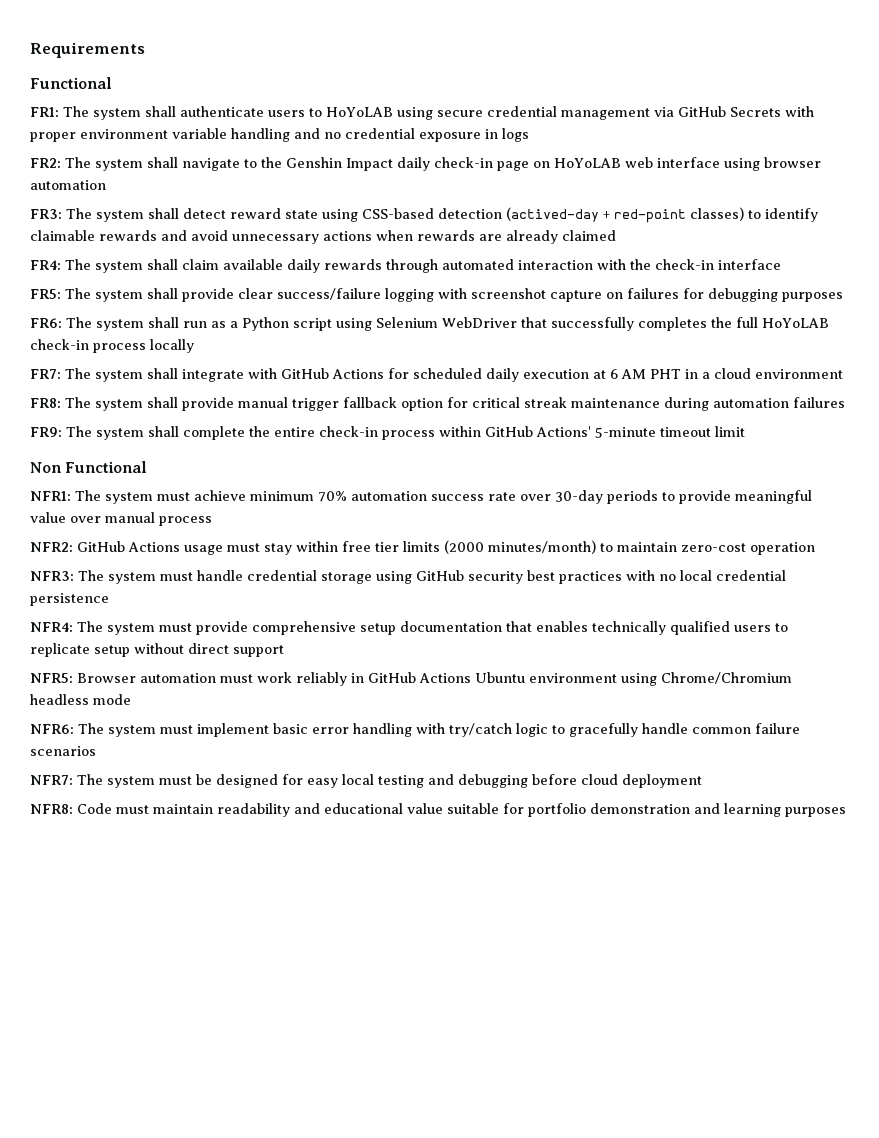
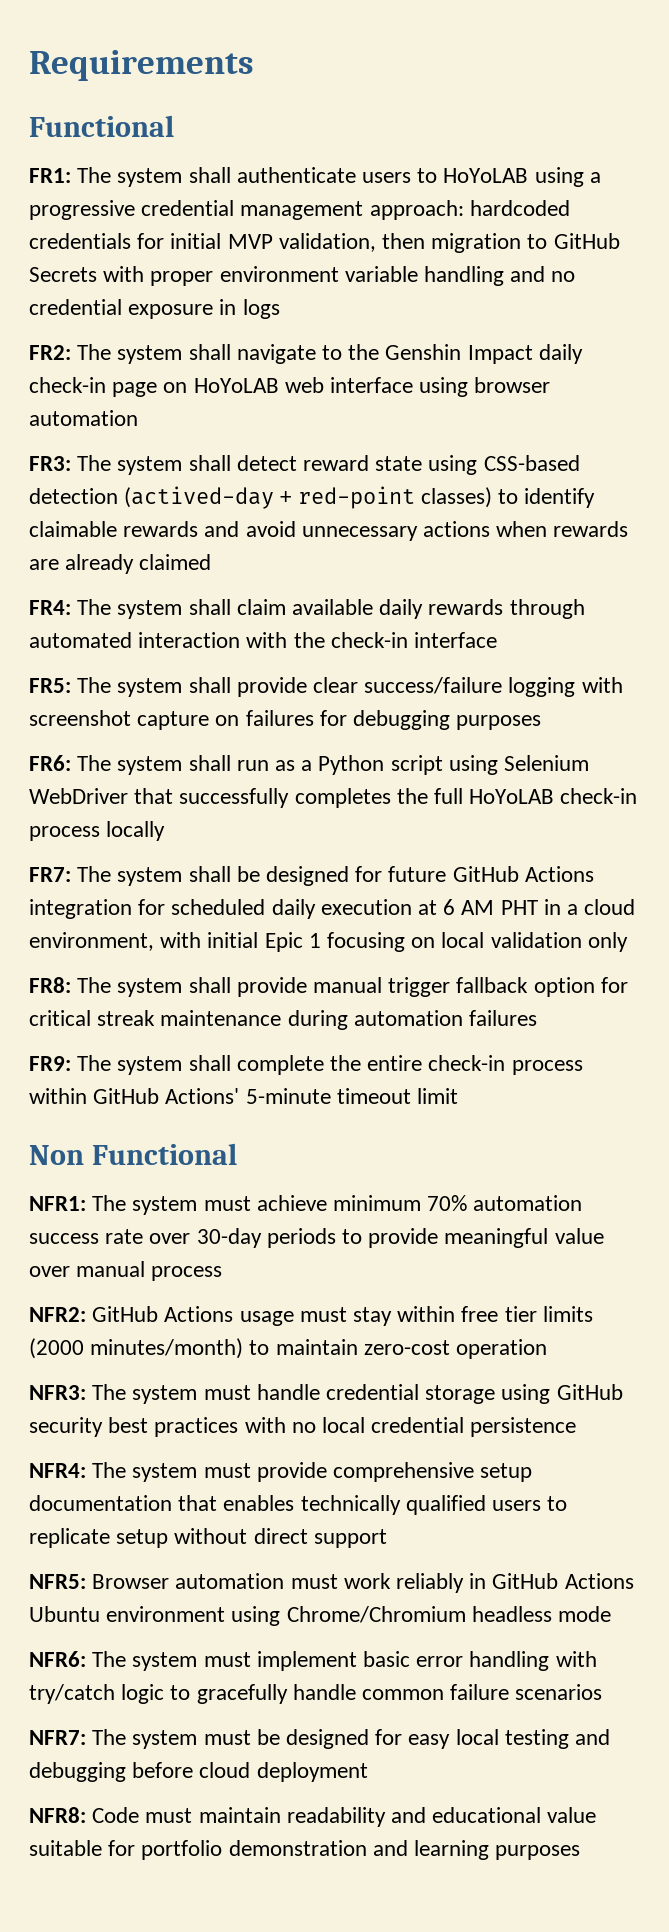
[436,106,674,120] secure credential management via -> [589,172,601,183] [29,200,570,220] [29,233,548,253] a progressive credential management approach: hardcoded credentials for initial MVP validation, then migration to
[182,368,384,382] integrate with GitHub Actions -> [236,866,594,886] [29,899,132,919] be designed for future GitHub Actions integration
[755,369,843,379] environment -> [29,932,628,952] environment, with initial Epic 1 focusing on local validation only

